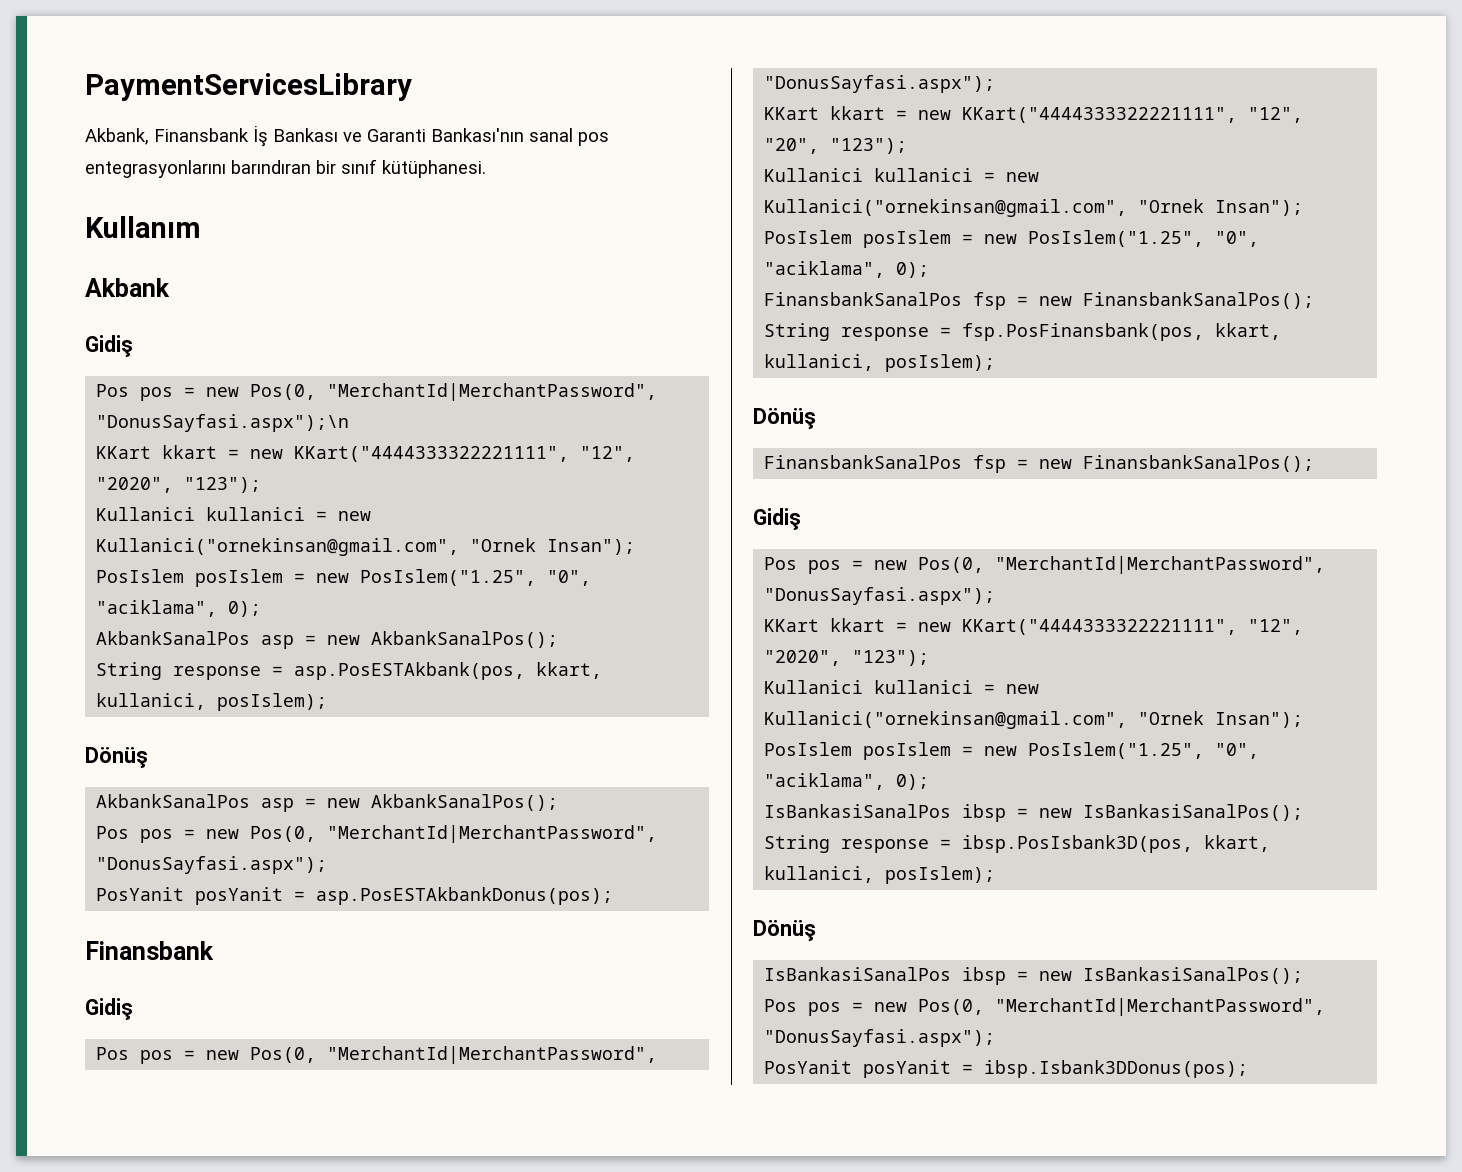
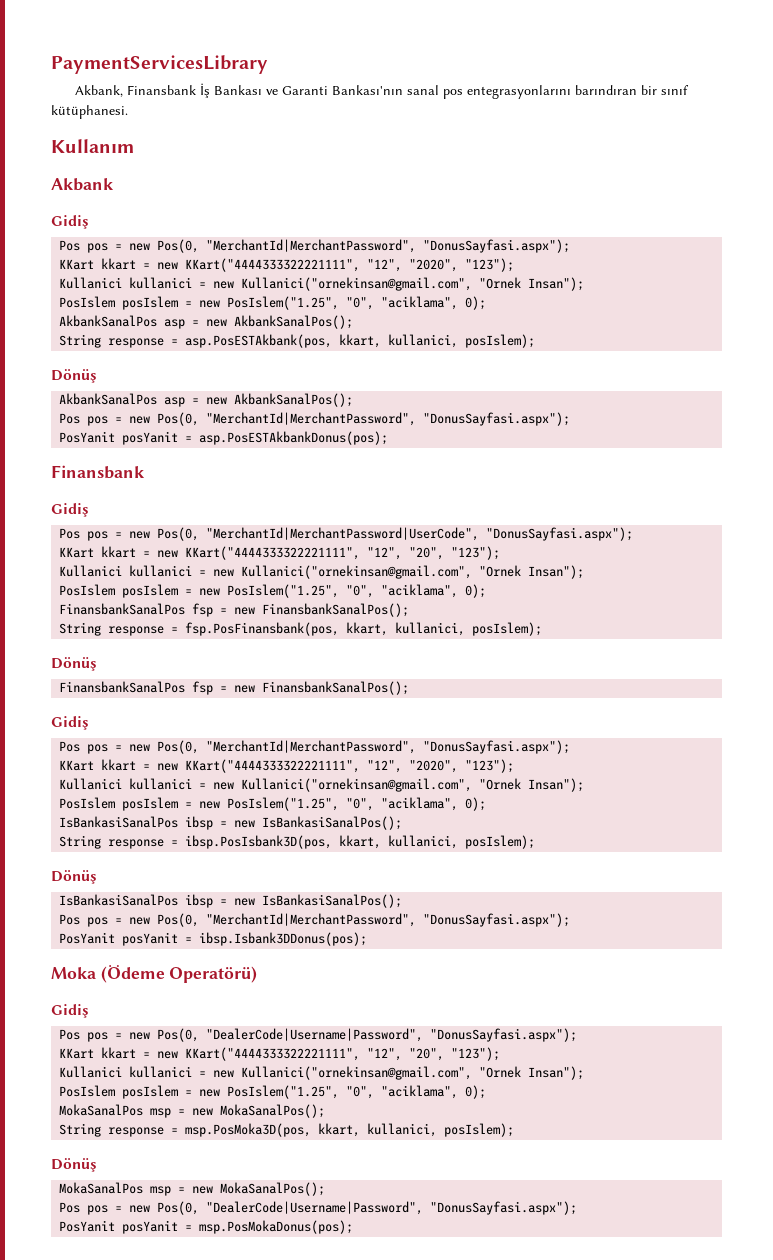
[96,414,350,432] "DonusSayfasi.aspx");\n -> [423,239,571,253] "DonusSayfasi.aspx");
[327,1046,658,1064] "MerchantId|MerchantPassword", -> [206,527,480,541] "MerchantId|MerchantPassword|UserCode",
(1249, 1069) none -> [51,965,258,983] [51,1004,89,1018] [59,1028,578,1042] [59,1047,501,1061] [59,1066,585,1080] [59,1085,487,1099] [59,1104,326,1118] [59,1123,515,1137] [51,1158,97,1172] [59,1182,326,1196] [59,1201,578,1215] [59,1220,354,1234] // Moka (Ödeme Operatörü) // Gidiş // Pos pos = new Pos(0, "DealerCode|Username|Password", "DonusSayfasi.aspx"); // KKart kkart = new KKart("4444333322221111", "12", "20", "123"); // Kullanici kullanici = new Kullanici("ornekinsan@gmail.com", "Ornek Insan"); // PosIslem posIslem = new PosIslem("1.25", "0", "aciklama", 0); // MokaSanalPos msp = new MokaSanalPos(); // String response = msp.PosMoka3D(pos, kkart, kullanici, posIslem); // Dönüş // MokaSanalPos msp = new MokaSanalPos(); // Pos pos = new Pos(0, "DealerCode|Username|Password", "DonusSayfasi.aspx"); // PosYanit posYanit = msp.PosMokaDonus(pos);

